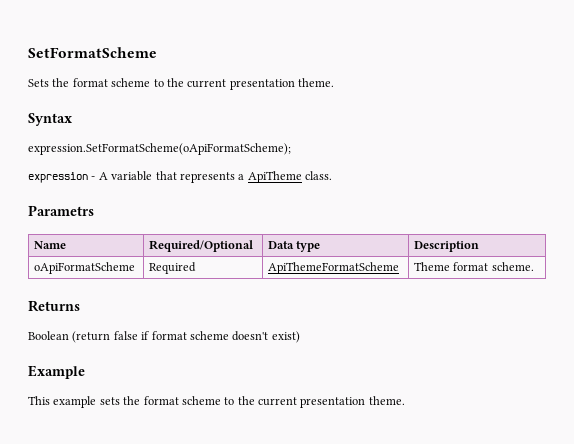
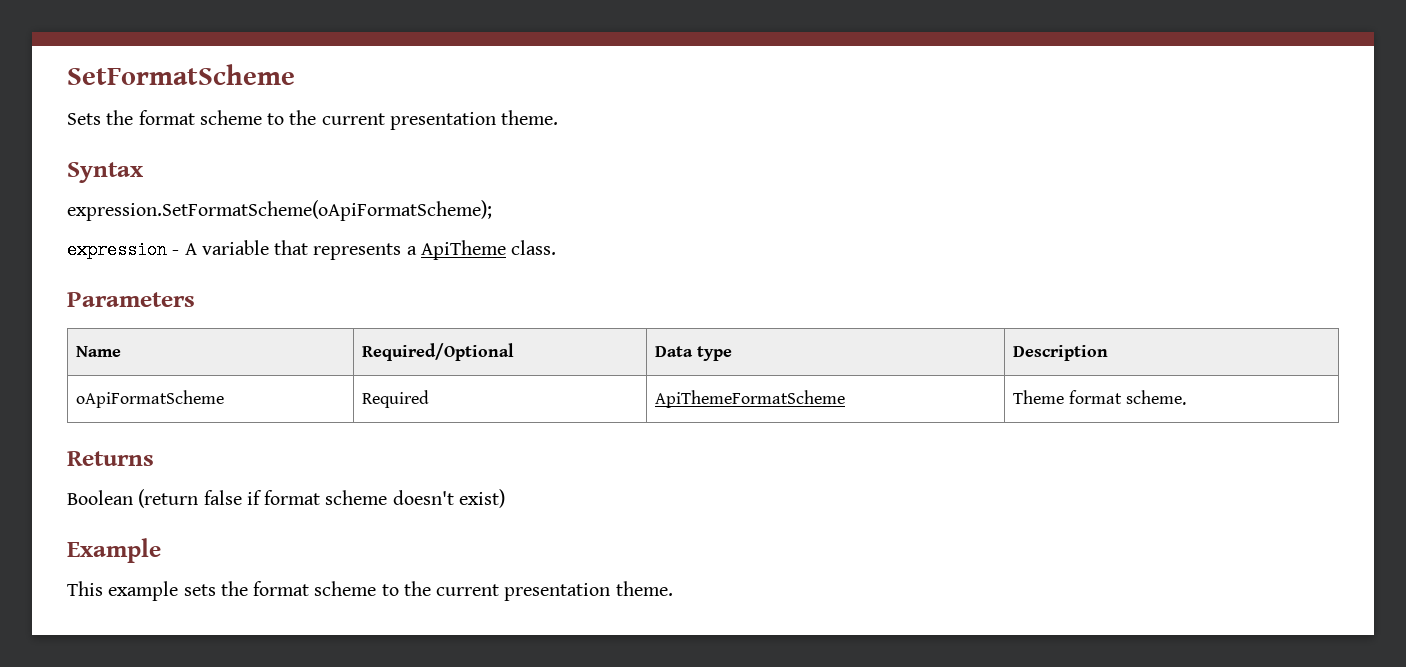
[28,205,94,216] Parametrs -> [67,292,195,307] Parameters

